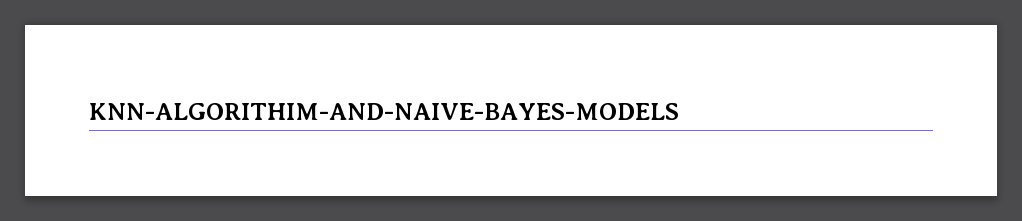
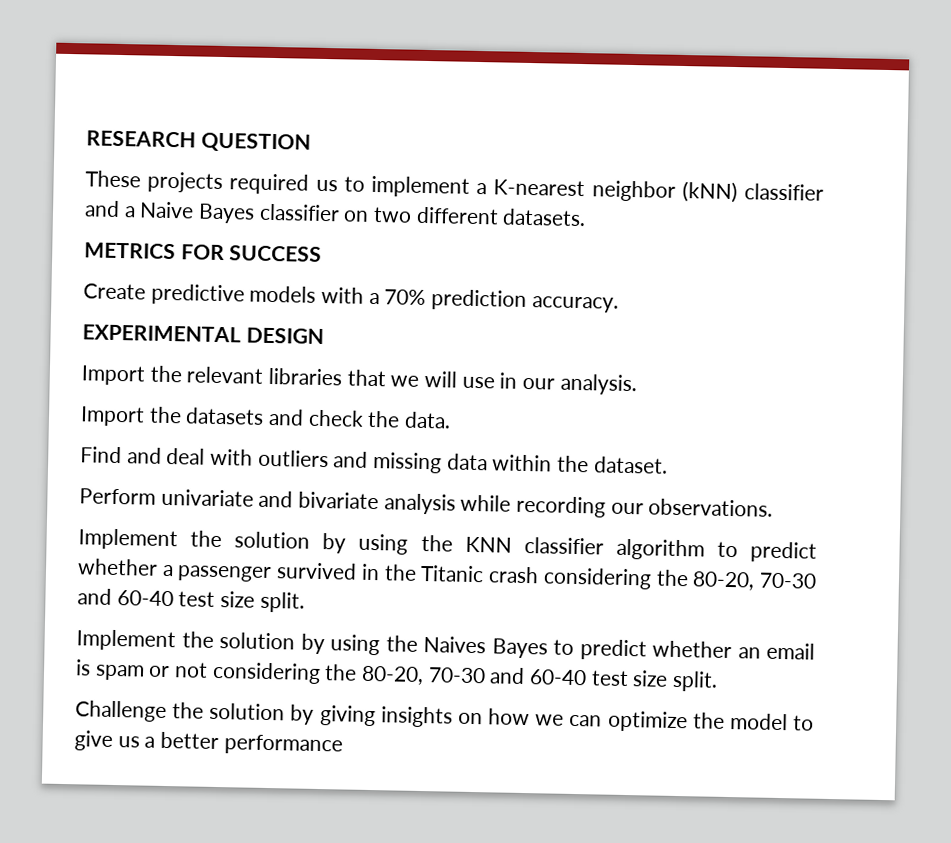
[89,103,679,120] KNN-ALGORITHIM-AND-NAIVE-BAYES-MODELS -> [86,130,311,153] [85,170,824,204] [84,200,587,227] [84,242,323,262] [83,283,619,313] [82,324,324,345] [81,365,637,396] [80,406,452,429] [80,446,668,474] [79,488,774,518] [78,528,818,563] [77,558,818,591] [77,588,305,613] [76,629,815,661] [75,659,719,692] [75,700,814,733] [74,730,343,756] RESEARCH QUESTION // These projects required us to implement a K-nearest neighbor (kNN) classifier and a Naive Bayes classifier on two different datasets. // METRICS FOR SUCCESS // Create predictive models with a 70% prediction accuracy. // EXPERIMENTAL DESIGN // Import the relevant libraries that we will use in our analysis. // Import the datasets and check the data. // Find and deal with outliers and missing data within the dataset. // Perform univariate and bivariate analysis while recording our observations. // Implement the solution by using the KNN classifier algorithm to predict whether a passenger survived in the Titanic crash considering the 80-20, 70-30 and 60-40 test size split. // Implement the solution by using the Naives Bayes to predict whether an email is spam or not considering the 80-20, 70-30 and 60-40 test size split. // Challenge the solution by giving insights on how we can optimize the model to give us a better performance

